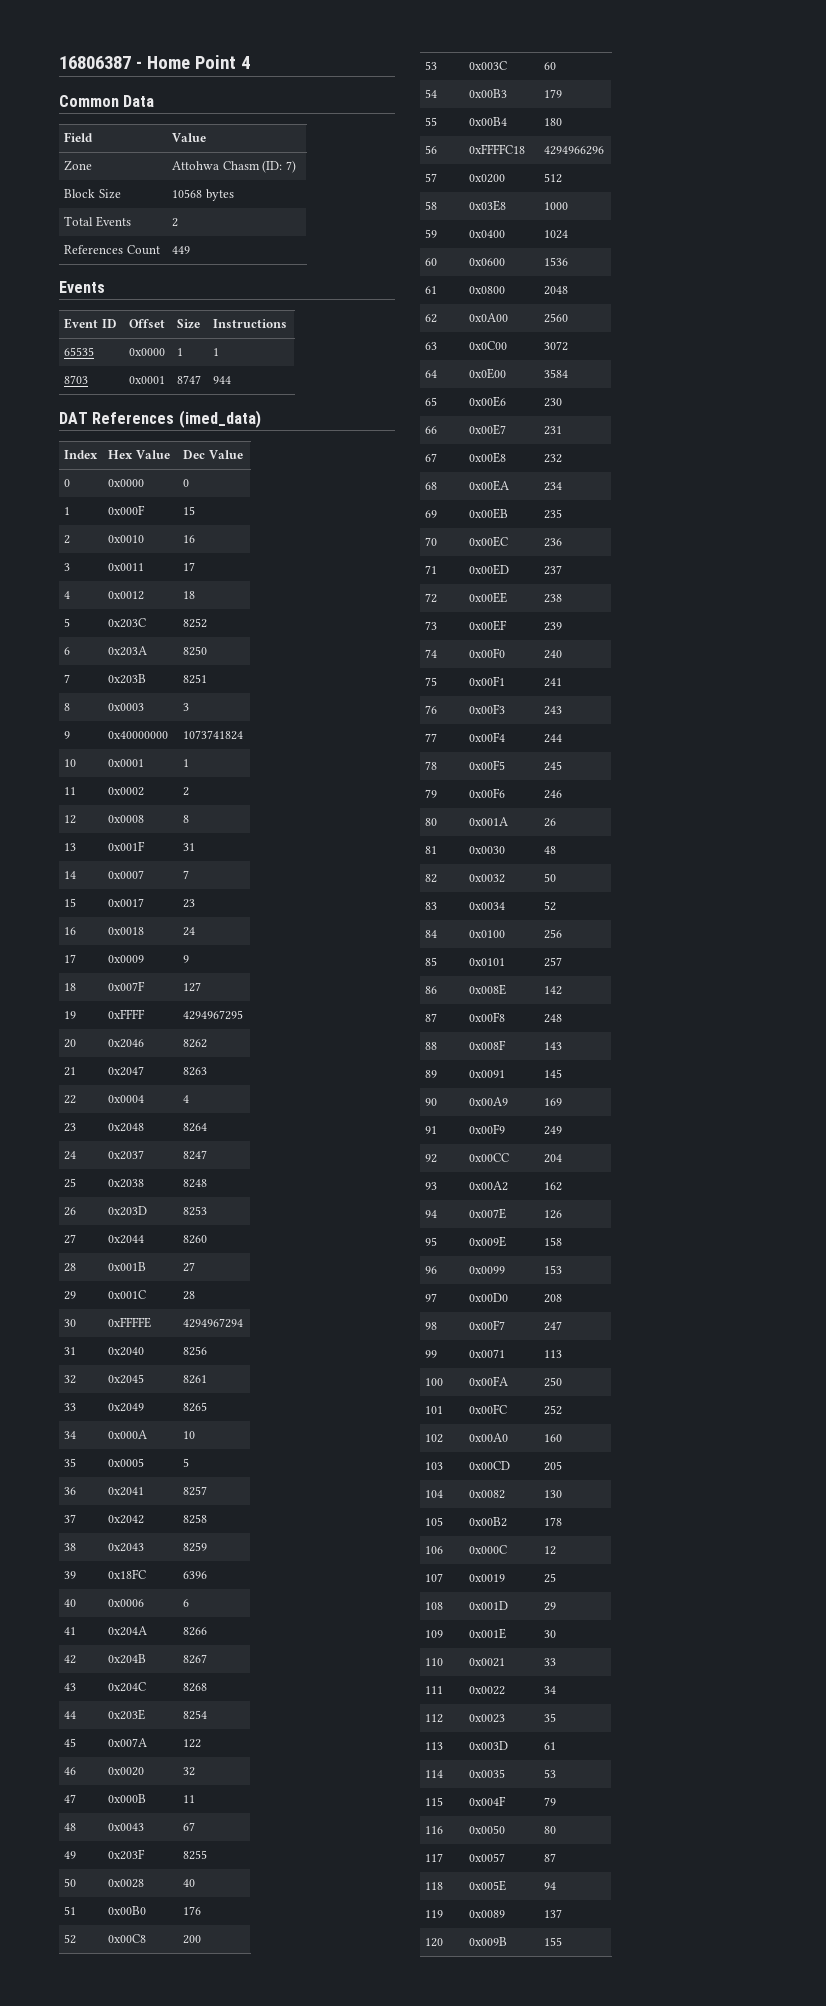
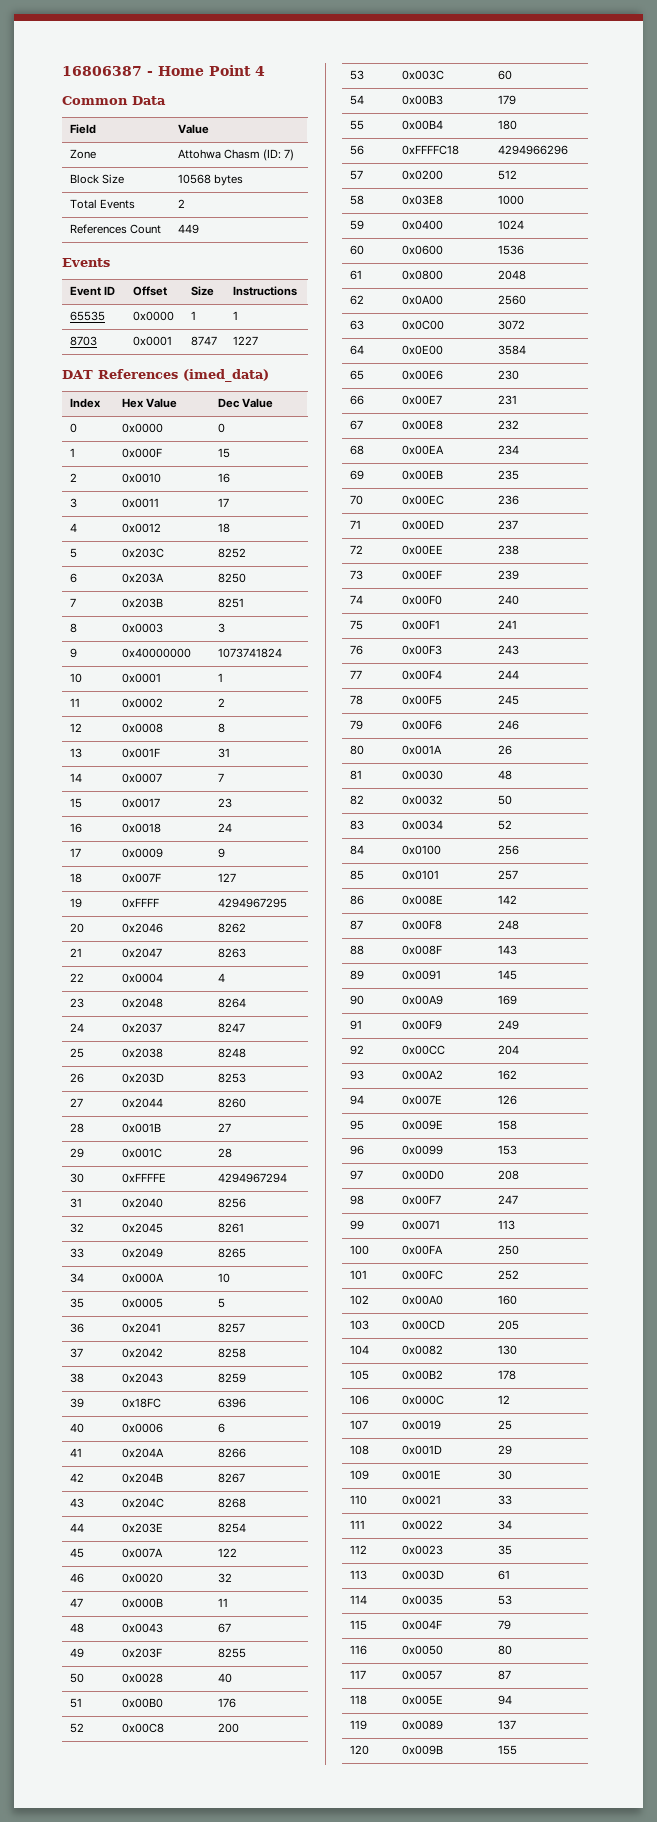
[213,376,232,384] 944 -> [232,336,258,345] 1227

